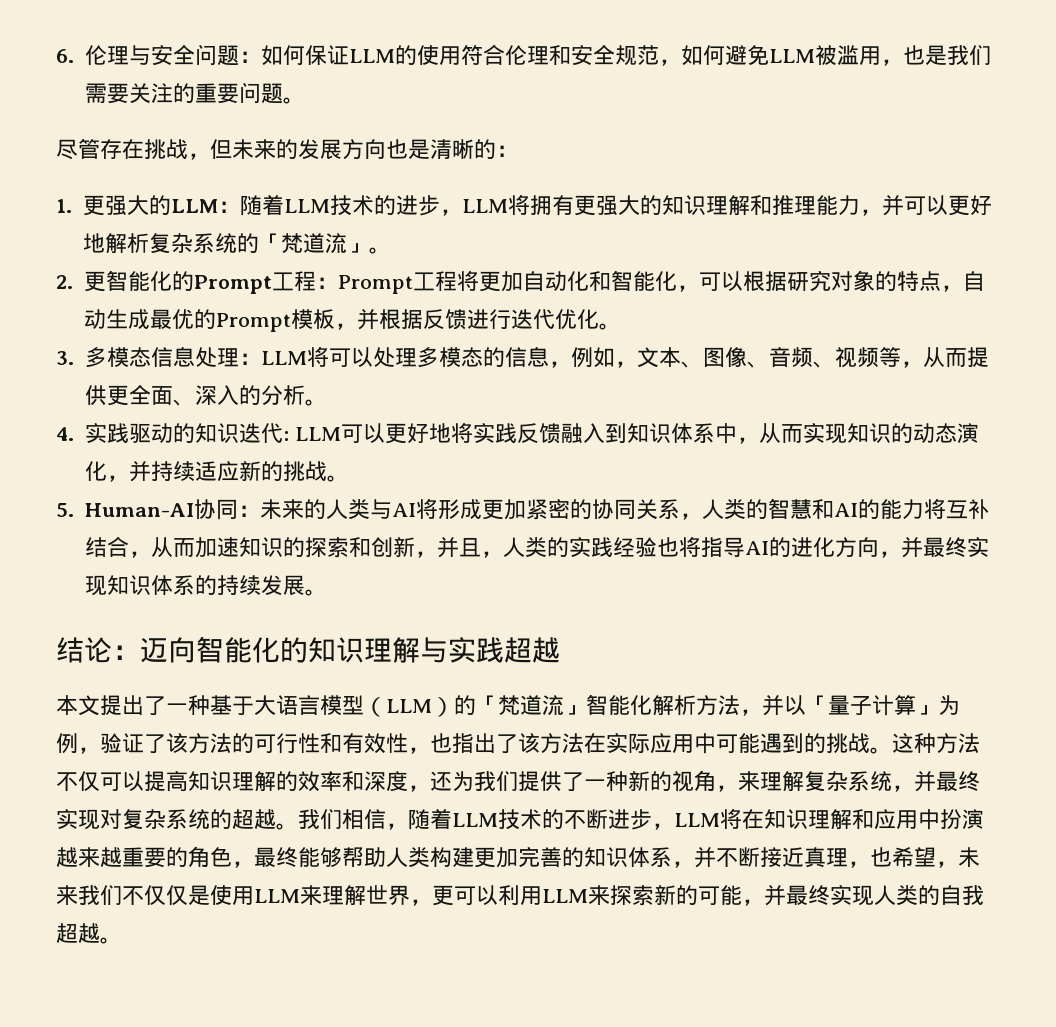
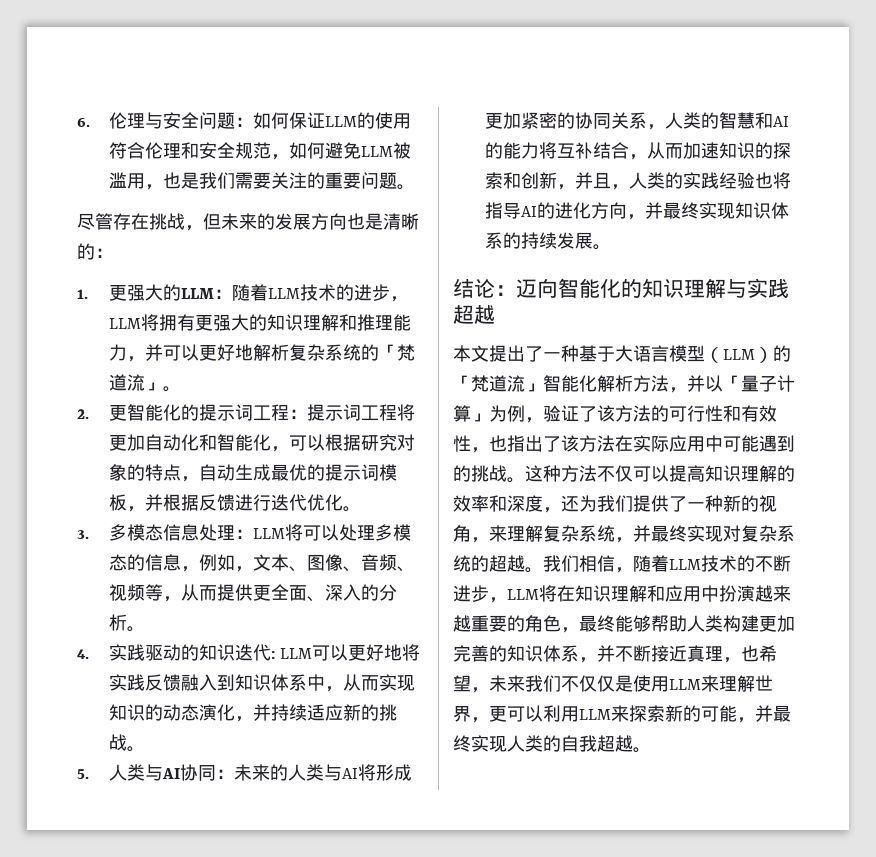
[193,271,413,294] Prompt工程：Prompt -> [199,404,362,421] 提示词工程：提示词
[215,313,291,332] Prompt -> [325,464,380,481] 提示词
[84,503,194,517] Human-AI -> [109,764,181,781] 人类与AI

